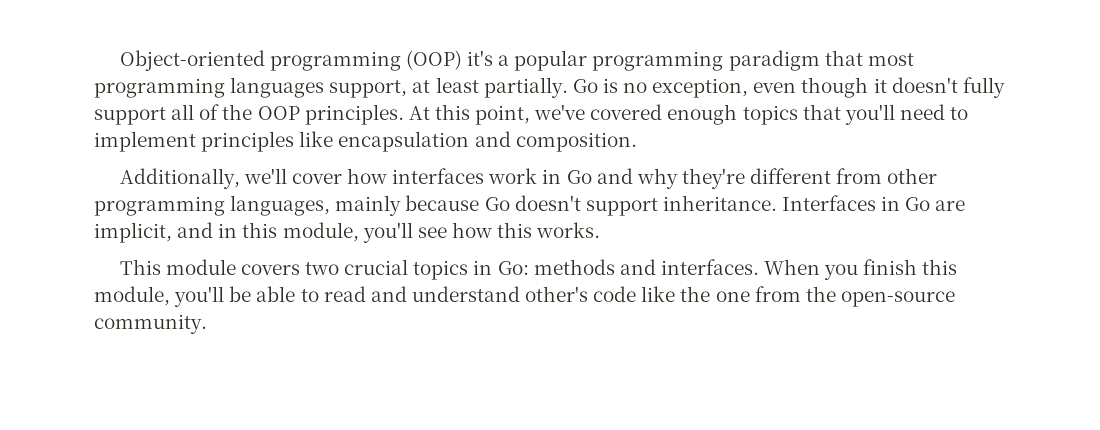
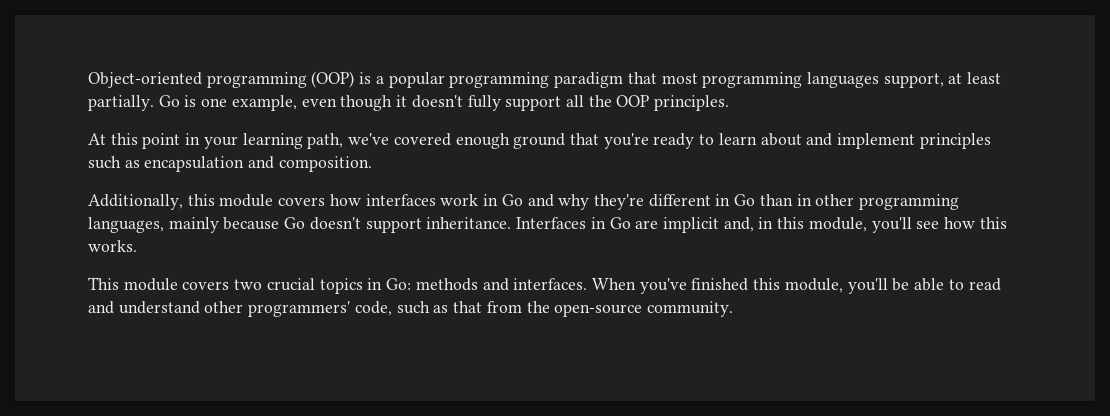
[466,50,493,66] it's -> [359,72,372,84] is
[623,78,749,98] no exception, -> [201,95,297,111] one example,
[199,104,220,120] of -> (584, 101) none
(404, 114) none -> (730, 103) //
[475,104,969,125] [94,131,334,152] point, we've covered enough topics that you'll need to implement principles like -> [142,133,991,149] [88,156,140,169] point in your learning path, we've covered enough ground that you're ready to learn about and implement principles such as
[243,168,342,184] we'll cover -> [187,194,326,207] this module covers
[836,168,883,184] from -> [715,194,812,206] in Go than in
[94,222,214,243] implicit, and -> [662,217,754,233] implicit and,
[824,259,918,280] you finish -> [639,278,749,294] you've finished
[525,286,750,302] other's code like the one -> [204,301,483,317] other programmers' code, such as that

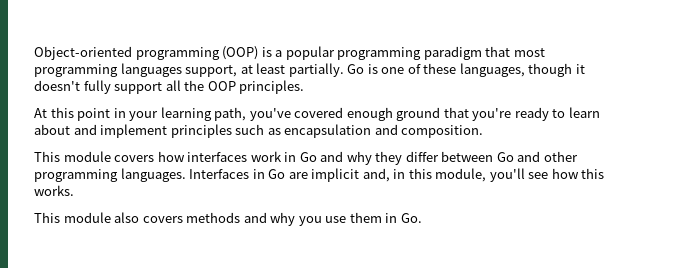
[231,95,337,111] example, even -> [407,63,525,77] of these languages,
[348,133,390,145] we've -> [249,108,291,121] you've
[88,194,215,210] Additionally, this -> [34,151,60,162] This
[593,194,960,210] [88,217,512,233] they're different in Go than in other programming languages, mainly because Go doesn't support inheritance. -> [375,151,578,165] [34,168,186,182] they differ between Go and other programming languages.
[182,278,1001,294] [88,301,733,317] covers two crucial topics in Go: methods and interfaces. When you've finished this module, you'll be able to read and understand other programmers' code, such as that from the open-source community. -> [114,212,422,226] also covers methods and why you use them in Go.

